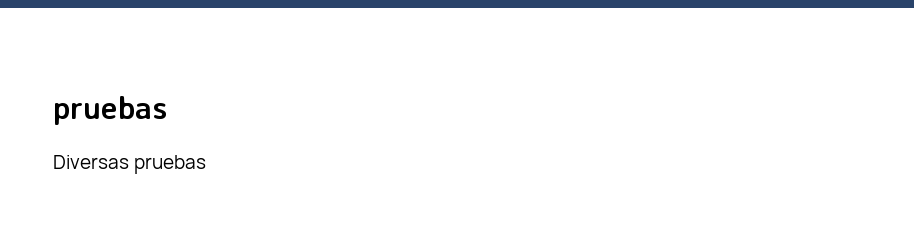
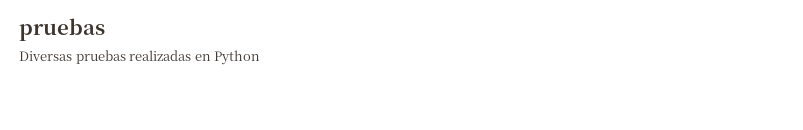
(207, 164) none -> [129,50,261,65] realizadas en Python

